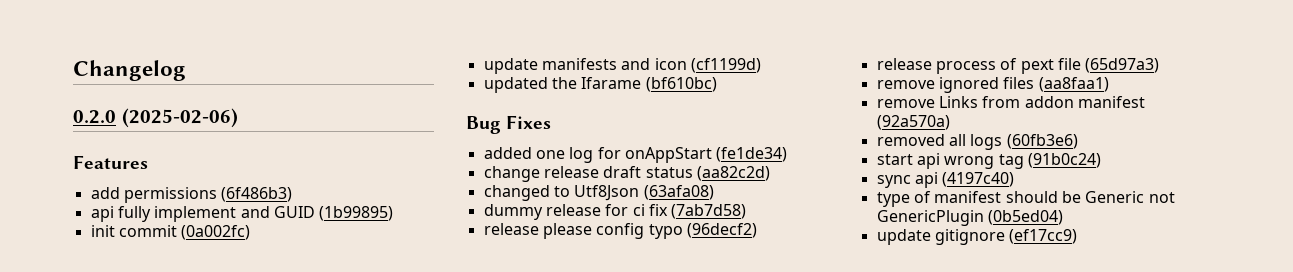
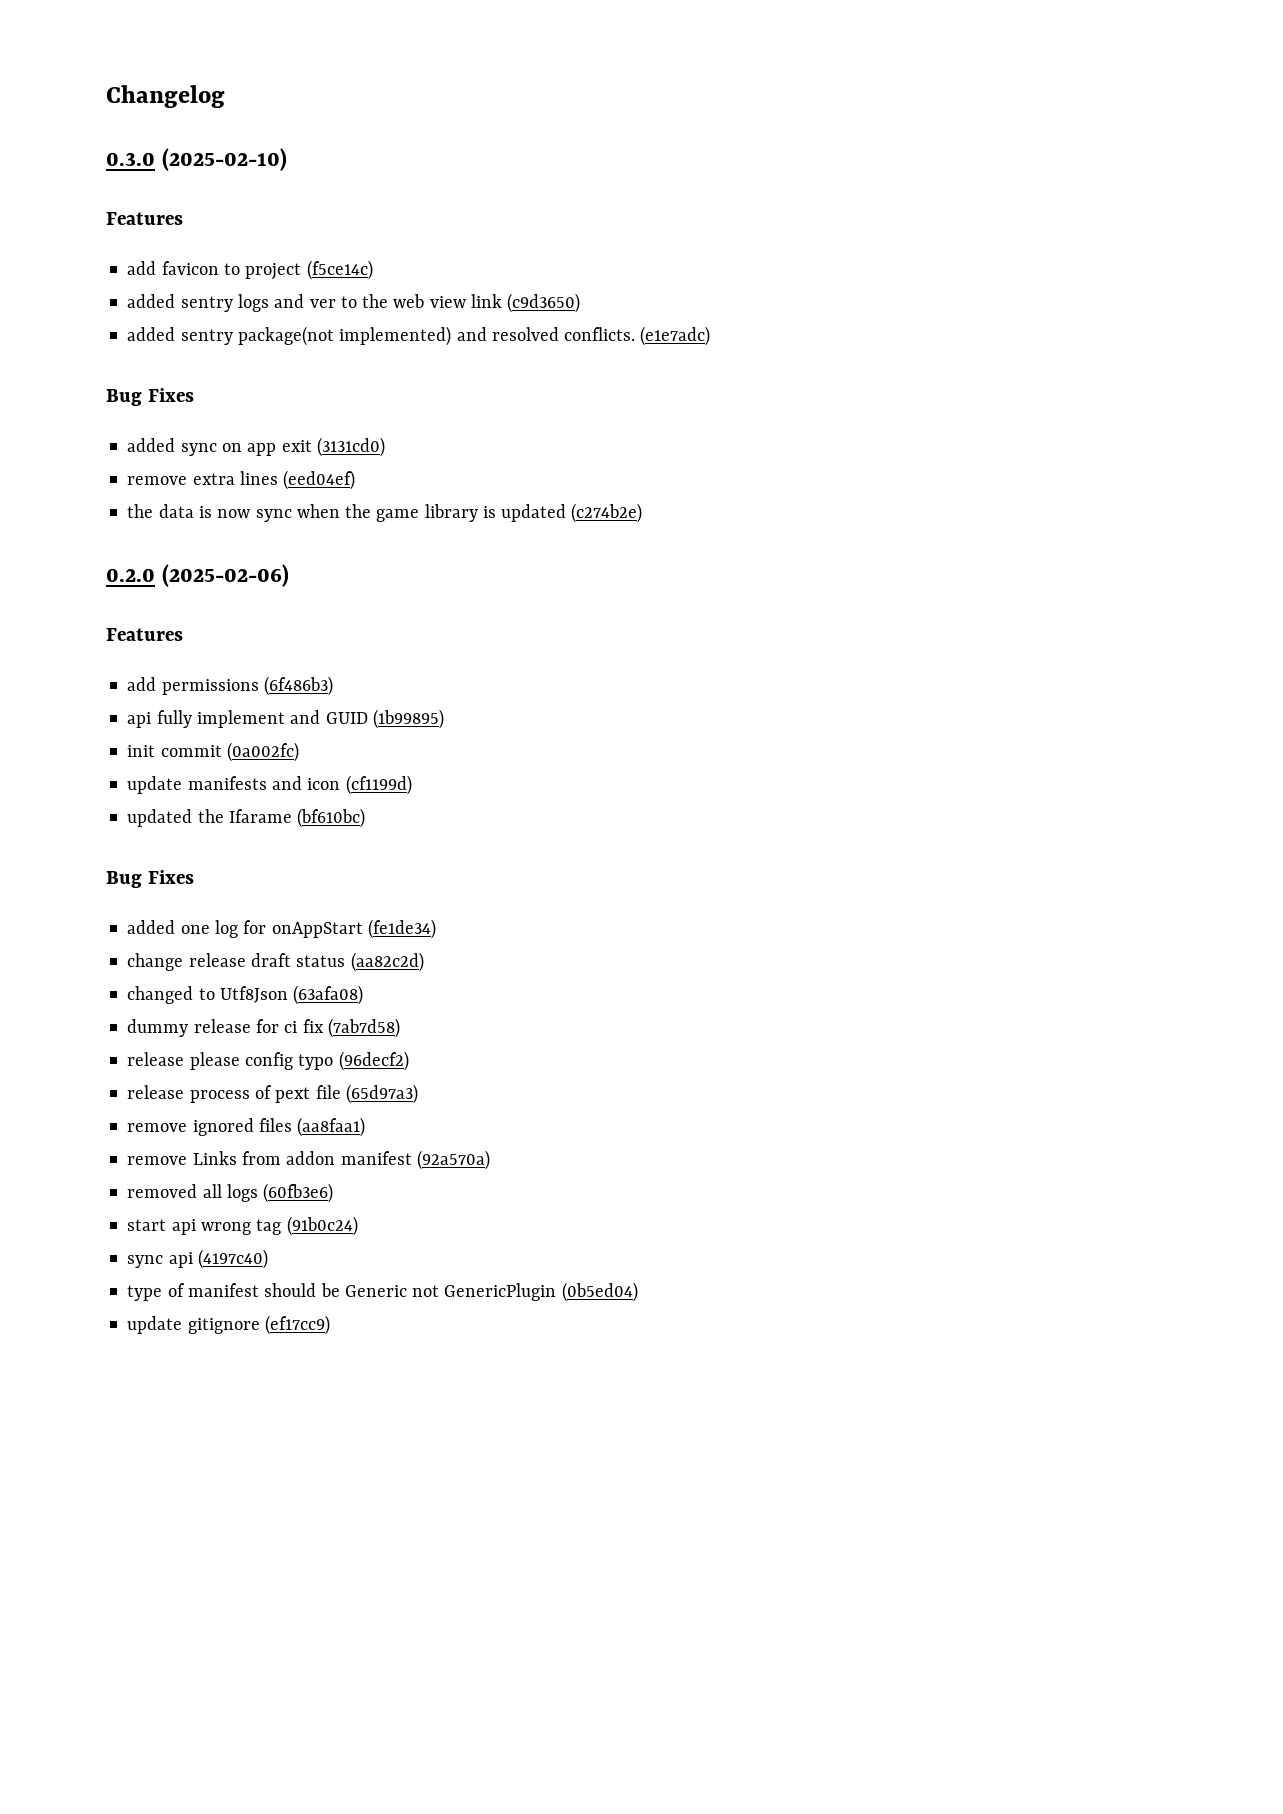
(186, 70) none -> [106,148,287,171] [106,212,183,225] [127,260,373,280] [127,293,581,313] [127,326,711,346] [106,388,194,406] [127,437,385,457] [127,470,356,490] [127,503,643,523] // 0.3.0 (2025-02-10) // Features // add favicon to project (f5ce14c) // added sentry logs and ver to the web view link (c9d3650) // added sentry package(not implemented) and resolved conflicts. (e1e7adc) // Bug Fixes // added sync on app exit (3131cd0) // remove extra lines (eed04ef) // the data is now sync when the game library is updated (c274b2e)

